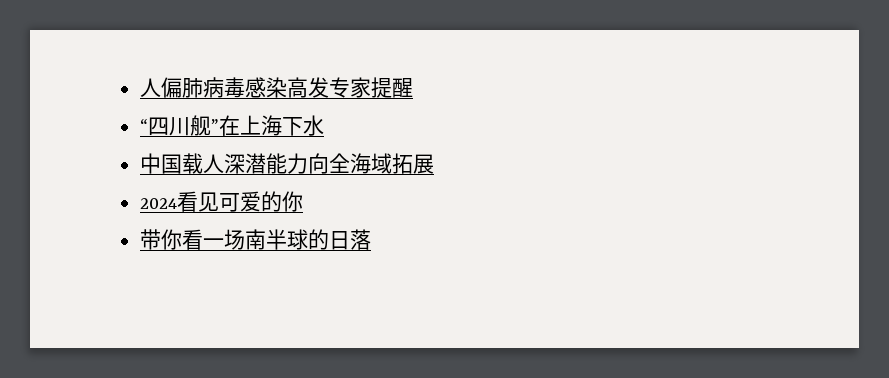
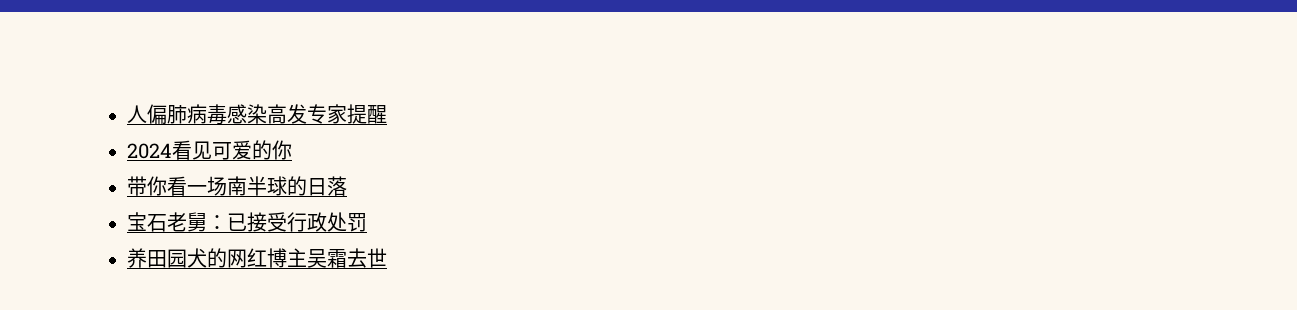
[140,115,325,136] [140,153,435,174] // “四川舰”在上海下水 // 中国载人深潜能力向全海域拓展 -> (387, 114) none
(372, 239) none -> [127,212,367,232] [127,248,387,268] // 宝石老舅：已接受行政处罚 // 养田园犬的网红博主吴霜去世

